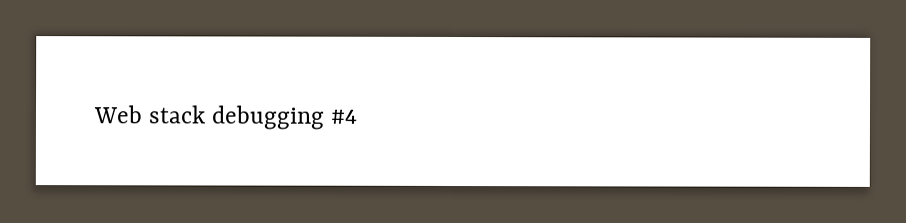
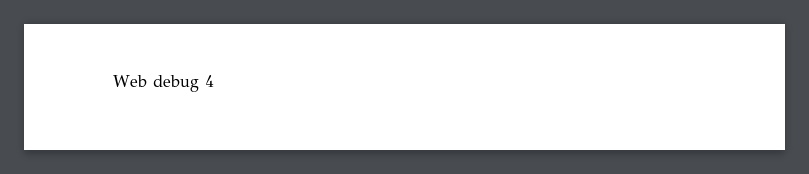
[148,105,359,130] stack debugging #4 -> [152,75,214,92] debug 4

